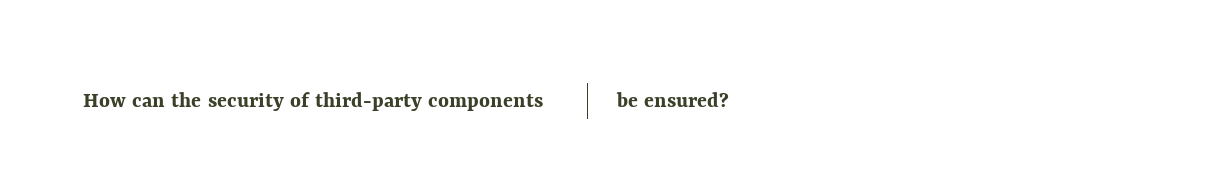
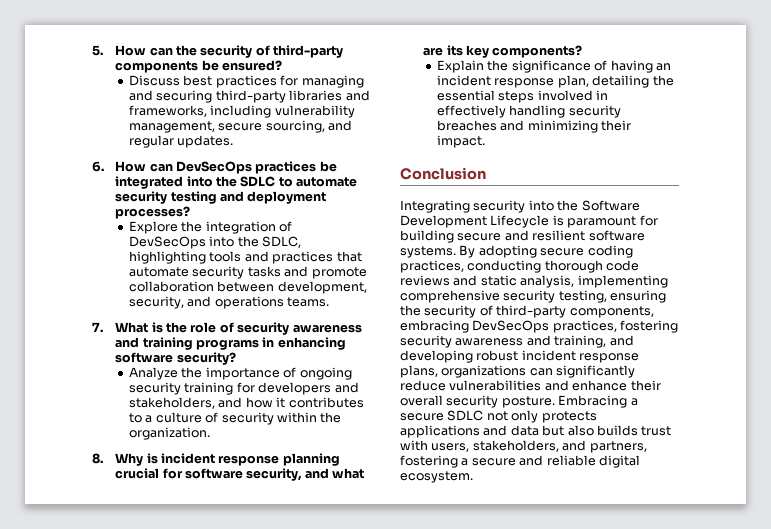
(83, 100) none -> [92,45,103,56] 5.
(730, 99) none -> [129,75,364,88] [129,90,370,103] [129,105,355,118] [129,120,353,133] [129,135,234,148] [92,161,337,174] [115,176,358,189] [115,191,327,204] [115,206,191,219] [129,221,293,234] [129,236,302,249] [129,251,362,264] [129,266,367,279] [129,281,367,294] [129,296,330,309] [92,322,362,335] [115,337,346,350] [115,352,236,365] [129,367,352,380] [129,382,359,395] [129,397,364,409] [129,412,342,425] [129,427,211,440] [92,453,340,466] [115,468,365,481] [423,45,583,58] [437,60,671,73] [437,75,674,88] [437,90,609,103] [437,105,621,118] [437,120,632,133] [437,135,486,148] [400,167,486,180] [400,200,640,213] [400,215,658,228] [400,230,645,243] [400,245,633,258] [400,260,640,273] [400,275,668,288] [400,290,667,303] [400,305,654,318] [400,320,679,333] [400,335,634,348] [400,350,640,363] [400,365,636,378] [400,380,661,391] [400,395,638,408] [400,410,597,423] [400,425,672,438] [400,440,647,453] [400,455,640,468] [400,471,473,483] // Discuss best practices for managing and securing third-party libraries and frameworks, including vulnerability management, secure sourcing, and regular updates. // 6. How can DevSecOps practices be integrated into the SDLC to automate security testing and deployment processes? // Explore the integration of DevSecOps into the SDLC, highlighting tools and practices that automate security tasks and promote collaboration between development, security, and operations teams. // 7. What is the role of security awareness and training programs in enhancing software security? // Analyze the importance of ongoing security training for developers and stakeholders, and how it contributes to a culture of security within the organization. // 8. Why is incident response planning crucial for software security, and what are its key components? // Explain the significance of having an incident response plan, detailing the essential steps involved in effectively handling security breaches and minimizing their impact. // Conclusion // Integrating security into the Software Development Lifecycle is paramount for building secure and resilient software systems. By adopting secure coding practices, conducting thorough code reviews and static analysis, implementing comprehensive security testing, ensuring the security of third-party components, embracing DevSecOps practices, fostering security awareness and training, and developing robust incident response plans, organizations can significantly reduce vulnerabilities and enhance their overall security posture. Embracing a secure SDLC not only protects applications and data but also builds trust with users, stakeholders, and partners, fostering a secure and reliable digital ecosystem.

